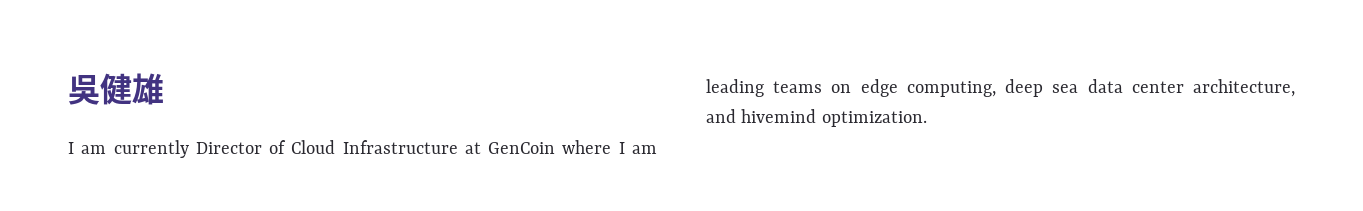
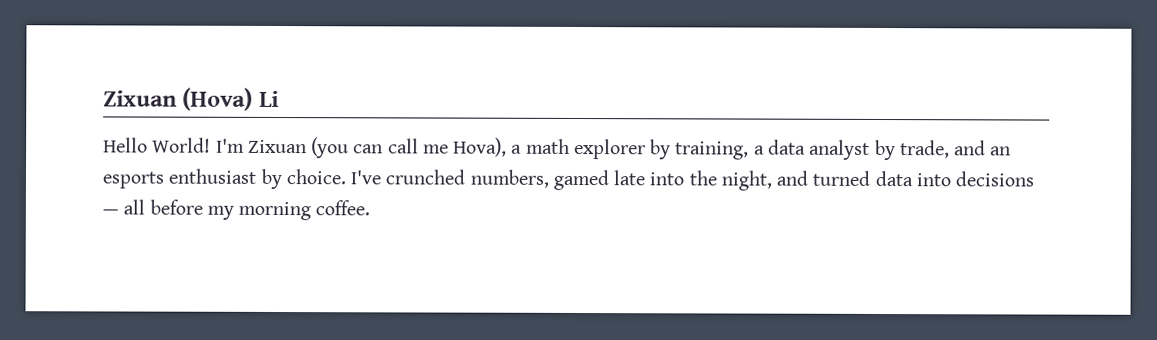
[68,73,164,105] [68,140,657,158] [706,79,1295,97] [706,109,927,127] 吳健雄 // I am currently Director of Cloud Infrastructure at GenCoin where I am leading teams on edge computing, deep sea data center architecture, and hivemind optimization. -> [103,87,279,111] [103,137,1012,161] [102,168,1035,191] [102,199,371,221] Zixuan (Hova) Li // Hello World! I'm Zixuan (you can call me Hova), a math explorer by training, a data analyst by trade, and an esports enthusiast by choice. I've crunched numbers, gamed late into the night, and turned data into decisions — all before my morning coffee.

